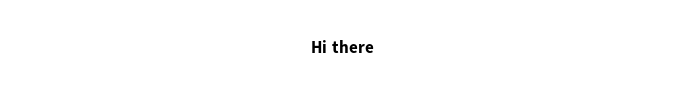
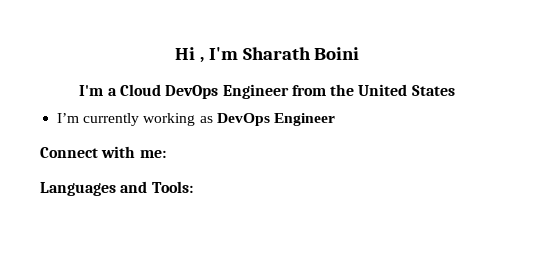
[331,40,374,53] there -> [199,47,360,63] [79,84,455,99] [57,113,335,126] [40,146,166,158] [40,181,193,196] , I'm Sharath Boini // I'm a Cloud DevOps Engineer from the United States // I’m currently working as DevOps Engineer // Connect with me: // Languages and Tools:

